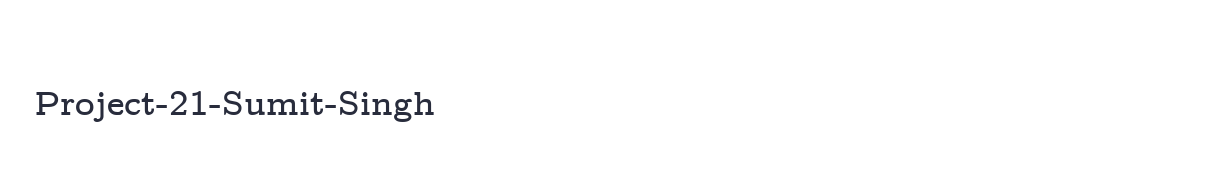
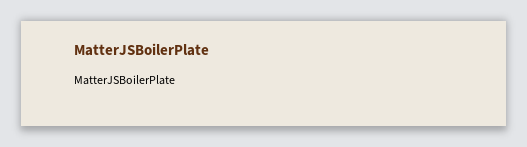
[34,91,435,122] Project-21-Sumit-Singh -> [74,43,209,56] [74,75,175,85] MatterJSBoilerPlate // MatterJSBoilerPlate

